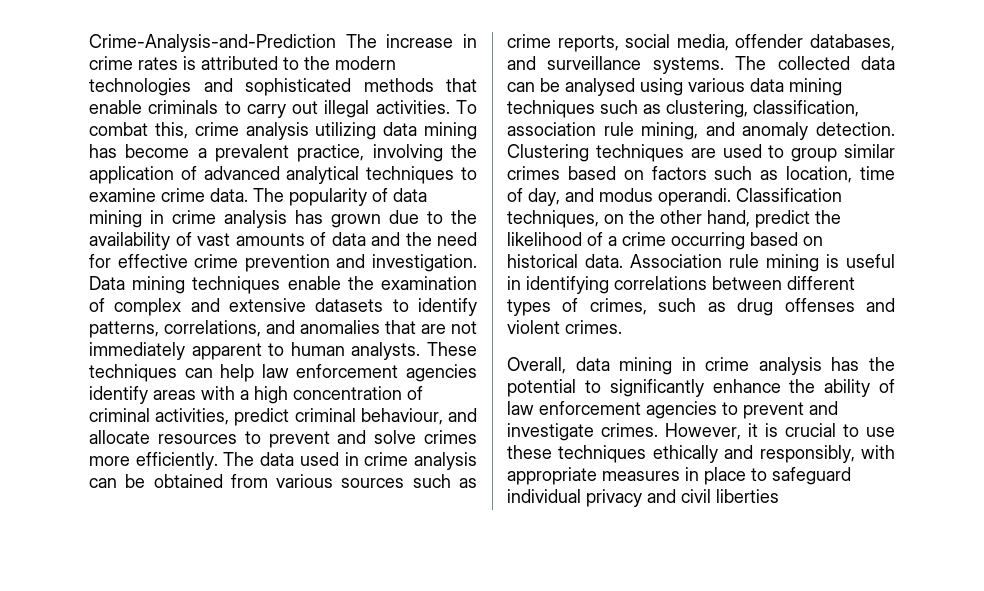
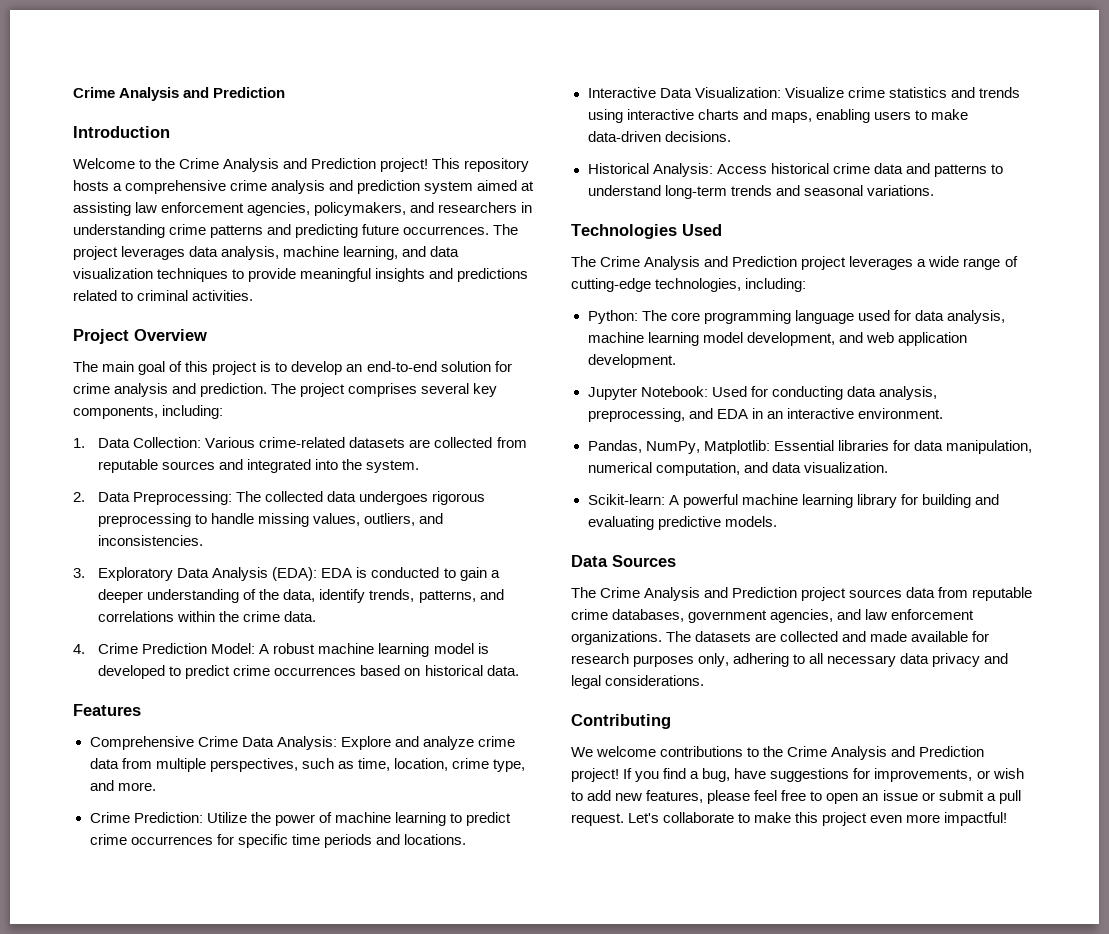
[89,34,478,52] [89,56,396,70] [89,78,477,96] [89,100,477,118] [89,122,477,140] [89,144,477,162] [89,166,477,184] [89,188,427,206] [89,210,477,228] [89,232,477,250] [89,254,477,272] [89,276,477,294] [89,298,477,316] [89,320,477,338] [89,342,477,360] [89,364,477,382] [89,386,423,404] [89,408,477,426] [89,430,477,448] [89,452,478,470] [89,474,477,488] [507,34,895,52] [507,56,895,74] [507,78,842,96] [507,100,859,118] [507,122,895,140] [507,144,895,162] [507,166,895,183] [507,188,842,206] [507,210,841,228] [507,232,823,250] [507,254,895,272] [507,276,855,294] [507,298,895,316] [507,320,622,334] [507,357,895,375] [507,379,895,397] [507,401,838,419] [507,423,895,441] [507,445,895,463] [507,467,851,485] [507,489,779,507] Crime-Analysis-and-Prediction The increase in crime rates is attributed to the modern technologies and sophisticated methods that enable criminals to carry out illegal activities. To combat this, crime analysis utilizing data mining has become a prevalent practice, involving the application of advanced analytical techniques to examine crime data. The popularity of data mining in crime analysis has grown due to the availability of vast amounts of data and the need for effective crime prevention and investigation. Data mining techniques enable the examination of complex and extensive datasets to identify patterns, correlations, and anomalies that are not immediately apparent to human analysts. These techniques can help law enforcement agencies identify areas with a high concentration of criminal activities, predict criminal behaviour, and allocate resources to prevent and solve crimes more efficiently. The data used in crime analysis can be obtained from various sources such as crime reports, social media, offender databases, and surveillance systems. The collected data can be analysed using various data mining techniques such as clustering, classification, association rule mining, and anomaly detection. Clustering techniques are used to group similar crimes based on factors such as location, time of day, and modus operandi. Classification techniques, on the other hand, predict the likelihood of a crime occurring based on historical data. Association rule mining is useful in identifying correlations between different types of crimes, such as drug offenses and violent crimes. // Overall, data mining in crime analysis has the potential to significantly enhance the ability of law enforcement agencies to prevent and investigate crimes. However, it is crucial to use these techniques ethically and responsibly, with appropriate measures in place to safeguard individual privacy and civil liberties -> [73,87,286,101] [73,126,170,138] [73,158,530,172] [73,180,535,194] [73,202,533,216] [73,224,519,238] [73,246,460,260] [73,268,529,282] [73,290,254,301] [73,329,207,344] [73,361,512,375] [73,383,498,397] [73,405,224,419] [73,437,527,448] [98,459,420,473] [73,491,486,505] [98,513,444,527] [98,535,204,546] [73,567,500,581] [98,589,504,603] [98,611,317,622] [73,643,489,657] [98,665,519,679] [73,704,141,716] [89,736,515,750] [89,758,525,772] [89,780,156,791] [89,812,511,826] [89,834,466,848] [587,87,1020,98] [587,109,968,123] [587,131,731,142] [587,163,1003,177] [587,185,934,199] [571,224,722,239] [571,256,1018,270] [571,278,807,292] [587,310,1005,324] [587,332,967,346] [587,354,676,368] [587,386,937,400] [587,408,943,422] [587,440,1032,454] [587,462,888,476] [587,494,999,508] [587,516,777,530] [571,555,676,567] [571,587,1033,601] [571,609,975,623] [571,631,990,645] [571,653,1009,667] [571,675,705,689] [571,714,671,729] [571,746,985,760] [571,768,1024,782] [571,790,1021,804] [571,812,1008,826] Crime Analysis and Prediction // Introduction // Welcome to the Crime Analysis and Prediction project! This repository hosts a comprehensive crime analysis and prediction system aimed at assisting law enforcement agencies, policymakers, and researchers in understanding crime patterns and predicting future occurrences. The project leverages data analysis, machine learning, and data visualization techniques to provide meaningful insights and predictions related to criminal activities. // Project Overview // The main goal of this project is to develop an end-to-end solution for crime analysis and prediction. The project comprises several key components, including: // 1. Data Collection: Various crime-related datasets are collected from reputable sources and integrated into the system. // 2. Data Preprocessing: The collected data undergoes rigorous preprocessing to handle missing values, outliers, and inconsistencies. // 3. Exploratory Data Analysis (EDA): EDA is conducted to gain a deeper understanding of the data, identify trends, patterns, and correlations within the crime data. // 4. Crime Prediction Model: A robust machine learning model is developed to predict crime occurrences based on historical data. // Features // Comprehensive Crime Data Analysis: Explore and analyze crime data from multiple perspectives, such as time, location, crime type, and more. // Crime Prediction: Utilize the power of machine learning to predict crime occurrences for specific time periods and locations. // Interactive Data Visualization: Visualize crime statistics and trends using interactive charts and maps, enabling users to make data-driven decisions. // Historical Analysis: Access historical crime data and patterns to understand long-term trends and seasonal variations. // Technologies Used // The Crime Analysis and Prediction project leverages a wide range of cutting-edge technologies, including: // Python: The core programming language used for data analysis, machine learning model development, and web application development. // Jupyter Notebook: Used for conducting data analysis, preprocessing, and EDA in an interactive environment. // Pandas, NumPy, Matplotlib: Essential libraries for data manipulation, numerical computation, and data visualization. // Scikit-learn: A powerful machine learning library for building and evaluating predictive models. // Data Sources // The Crime Analysis and Prediction project sources data from reputable crime databases, government agencies, and law enforcement organizations. The datasets are collected and made available for research purposes only, adhering to all necessary data privacy and legal considerations. // Contributing // We welcome contributions to the Crime Analysis and Prediction project! If you find a bug, have suggestions for improvements, or wish to add new features, please feel free to open an issue or submit a pull request. Let's collaborate to make this project even more impactful!

